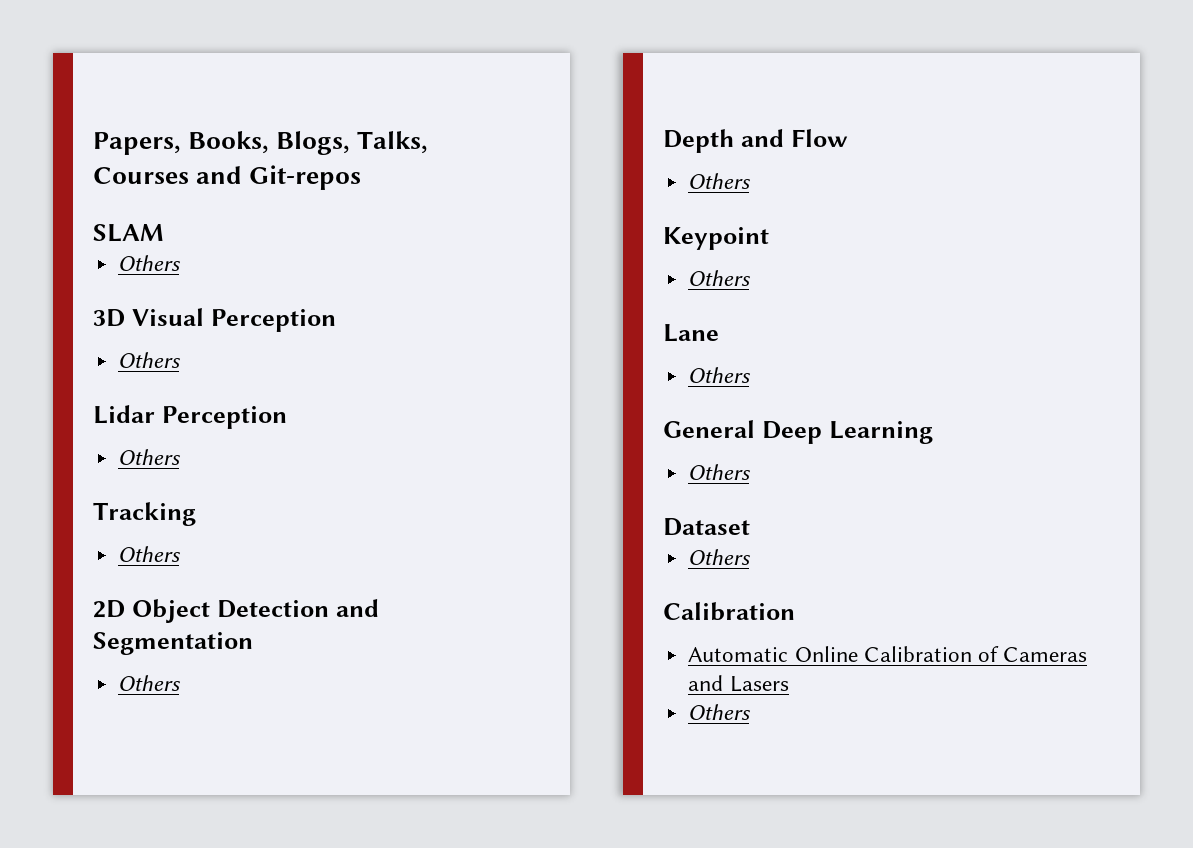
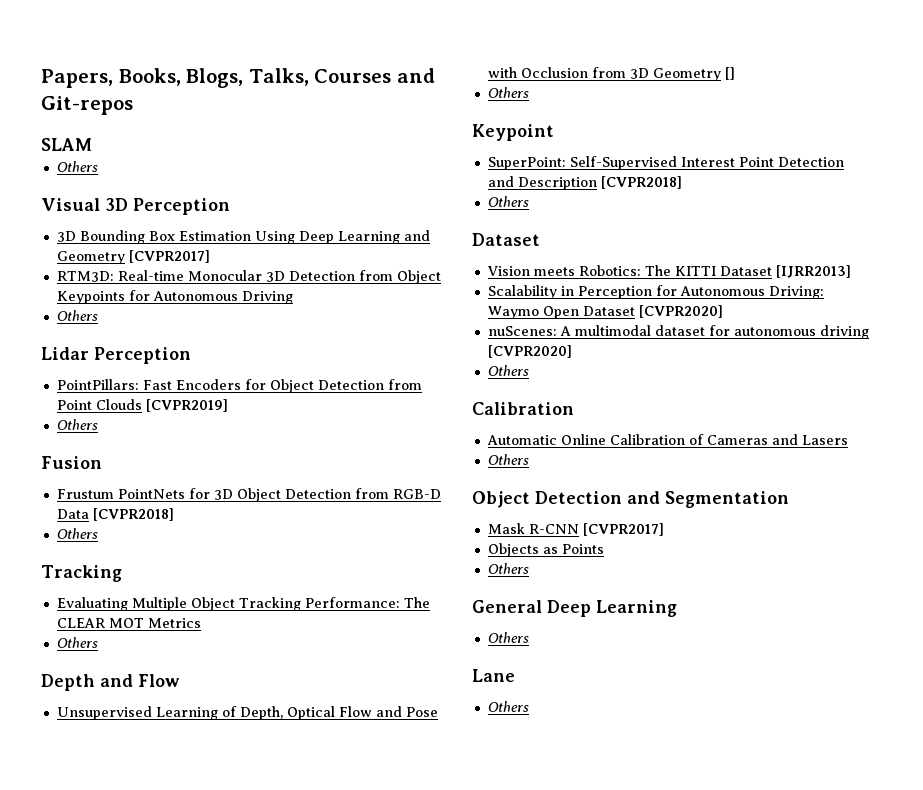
[93,308,336,332] [118,352,182,368] [93,405,287,429] [118,449,182,465] [93,502,196,526] [118,546,182,562] [93,599,379,623] [93,632,253,655] [118,675,182,691] [663,129,848,153] [688,173,752,189] [663,227,769,250] [688,270,752,286] [663,324,719,342] [688,367,752,383] [663,420,933,444] [688,464,752,480] [663,518,750,536] 3D Visual Perception // Others // Lidar Perception // Others // Tracking // Others // 2D Object Detection and Segmentation // Others // Depth and Flow // Others // Keypoint // Others // Lane // Others // General Deep Learning // Others // Dataset -> [41,198,230,215] [56,230,430,244] [56,250,210,264] [56,270,441,284] [56,290,293,304] [56,310,98,321] [41,347,191,364] [56,379,422,393] [56,399,228,412] [56,419,98,430] [41,456,102,469] [56,488,441,502] [56,508,174,521] [56,528,98,539] [41,565,122,582] [56,597,430,611] [56,618,201,628] [56,637,98,648] [41,674,180,691] [56,706,438,720] [487,67,735,81] [487,87,529,98] [472,124,554,141] [487,156,844,170] [487,176,682,190] [487,196,529,207] [472,233,540,246] [486,265,851,278] [487,285,824,299] [487,305,723,319] [487,325,869,339] [487,345,572,358] Visual 3D Perception // 3D Bounding Box Estimation Using Deep Learning and Geometry [CVPR2017] // RTM3D: Real-time Monocular 3D Detection from Object Keypoints for Autonomous Driving // Others // Lidar Perception // PointPillars: Fast Encoders for Object Detection from Point Clouds [CVPR2019] // Others // Fusion // Frustum PointNets for 3D Object Detection from RGB-D Data [CVPR2018] // Others // Tracking // Evaluating Multiple Object Tracking Performance: The CLEAR MOT Metrics // Others // Depth and Flow // Unsupervised Learning of Depth, Optical Flow and Pose with Occlusion from 3D Geometry [] // Others // Keypoint // SuperPoint: Self-Supervised Interest Point Detection and Description [CVPR2018] // Others // Dataset // Vision meets Robotics: The KITTI Dataset [IJRR2013] // Scalability in Perception for Autonomous Driving: Waymo Open Dataset [CVPR2020] // nuScenes: A multimodal dataset for autonomous driving [CVPR2020]
(752, 712) none -> [472,491,789,508] [487,523,664,536] [487,543,604,557] [487,563,529,574] [472,600,677,617] [487,632,529,643] [472,669,515,682] [487,701,529,712] // Object Detection and Segmentation // Mask R-CNN [CVPR2017] // Objects as Points // Others // General Deep Learning // Others // Lane // Others

